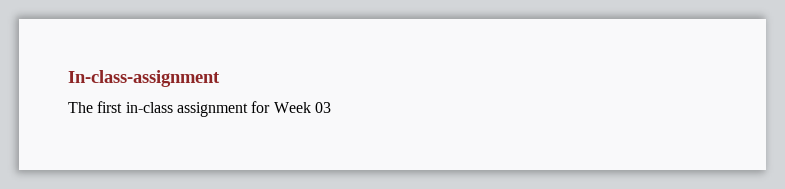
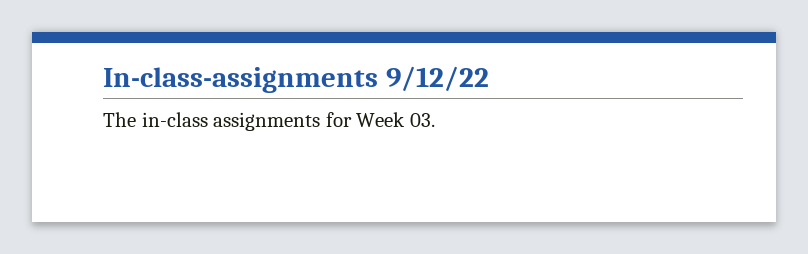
[68,70,220,87] In-class-assignment -> [103,66,489,93] In-class-assignments 9/12/22
[97,101,248,117] first in-class assignment -> [141,112,321,131] in-class assignments
[314,102,331,113] 03 -> [409,113,435,127] 03.

